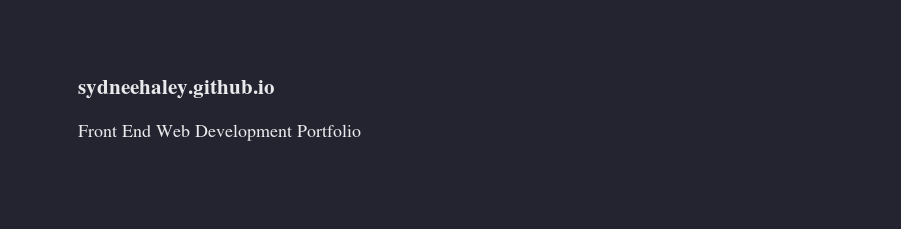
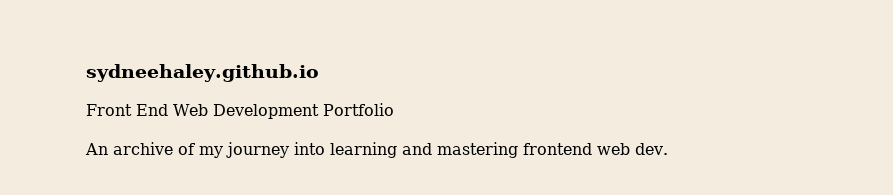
(361, 130) none -> [85,142,668,158] // An archive of my journey into learning and mastering frontend web dev.

